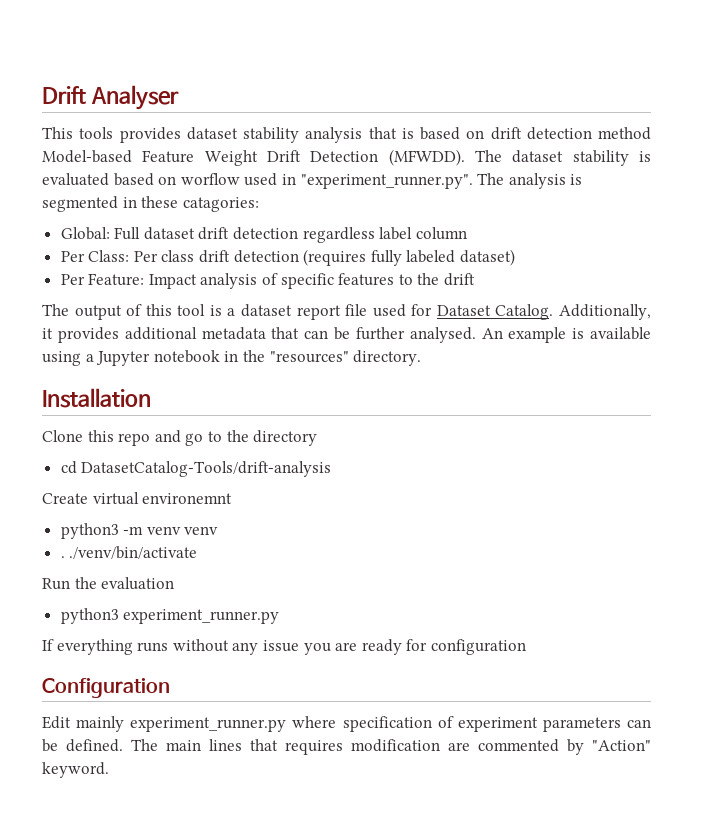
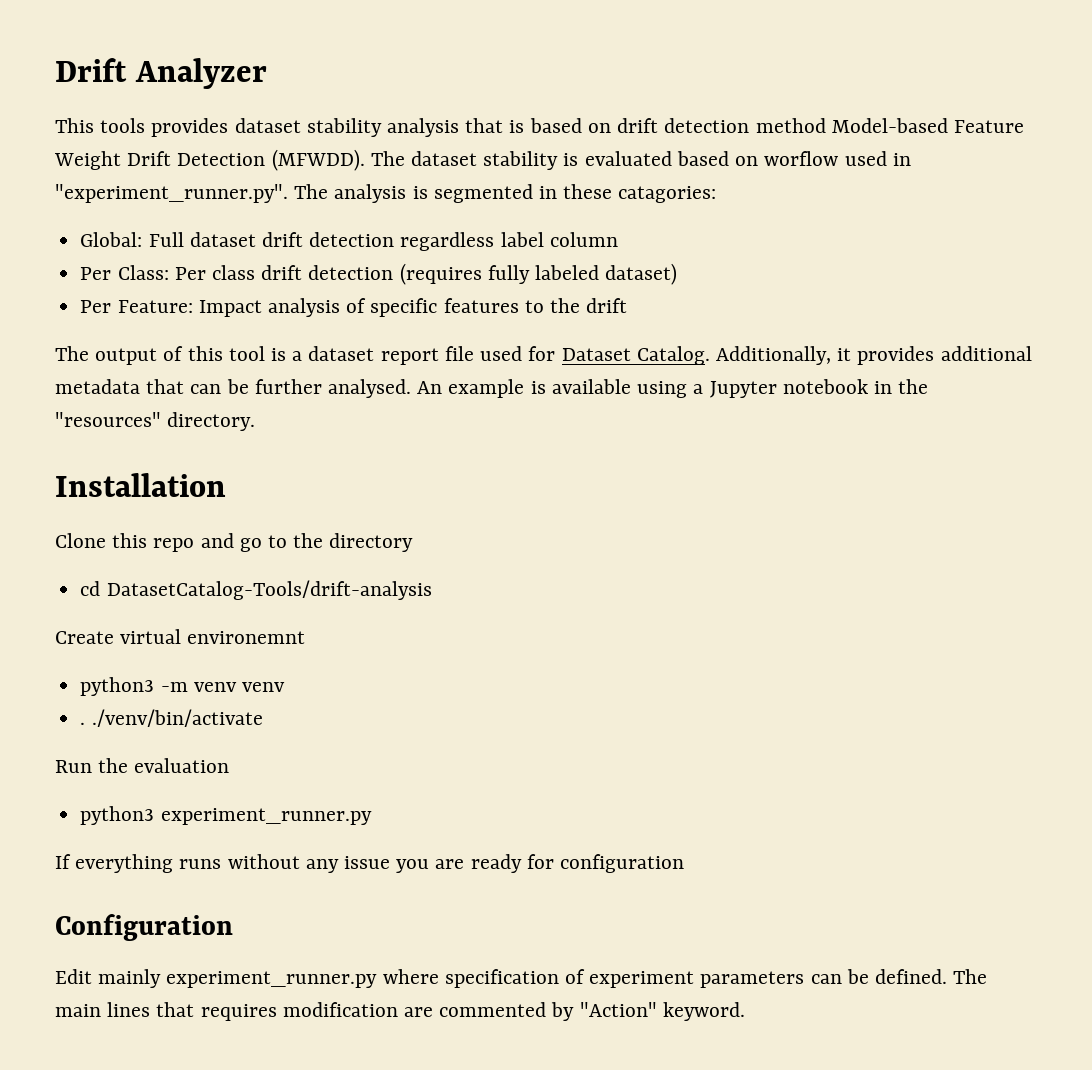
[42,85,179,110] Drift Analyser -> [55,58,267,89] Drift Analyzer

